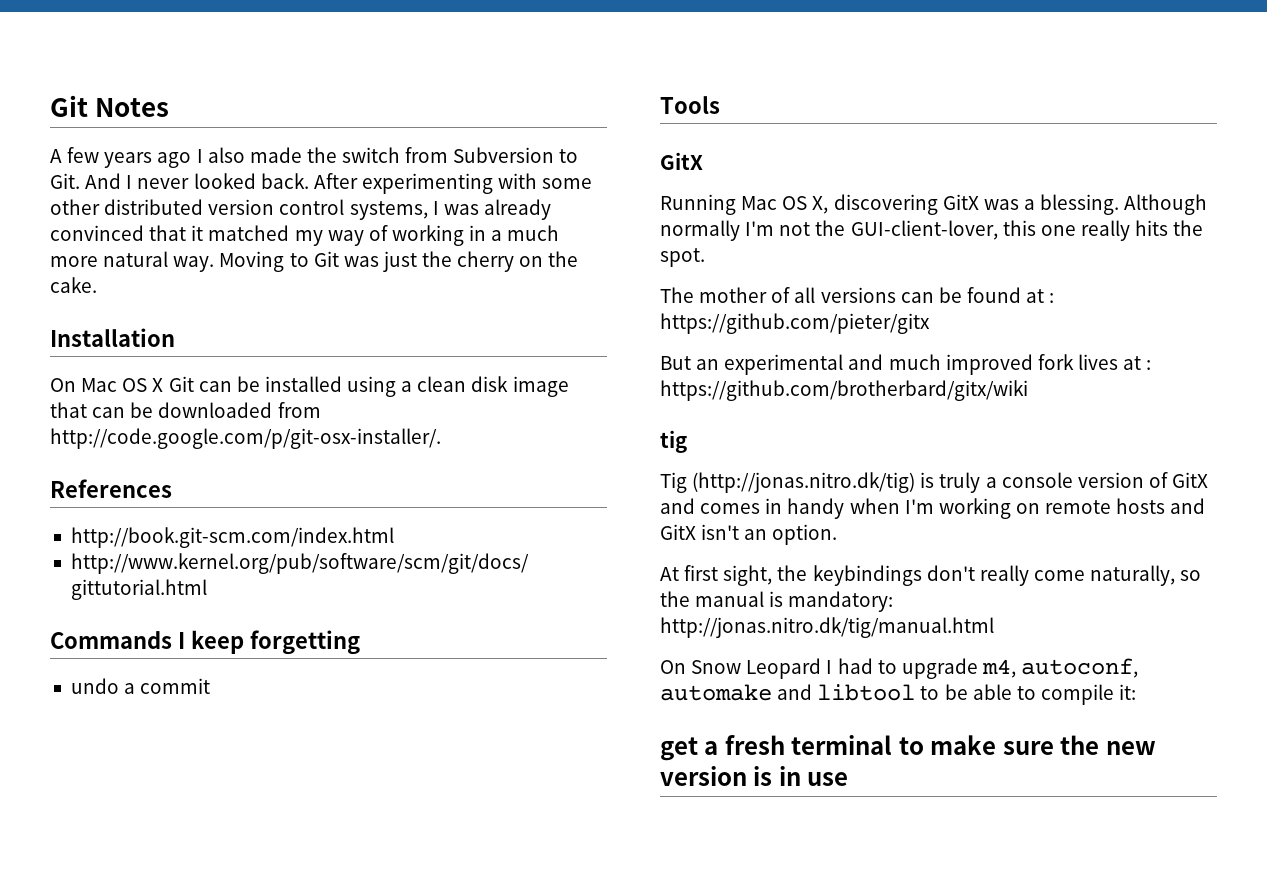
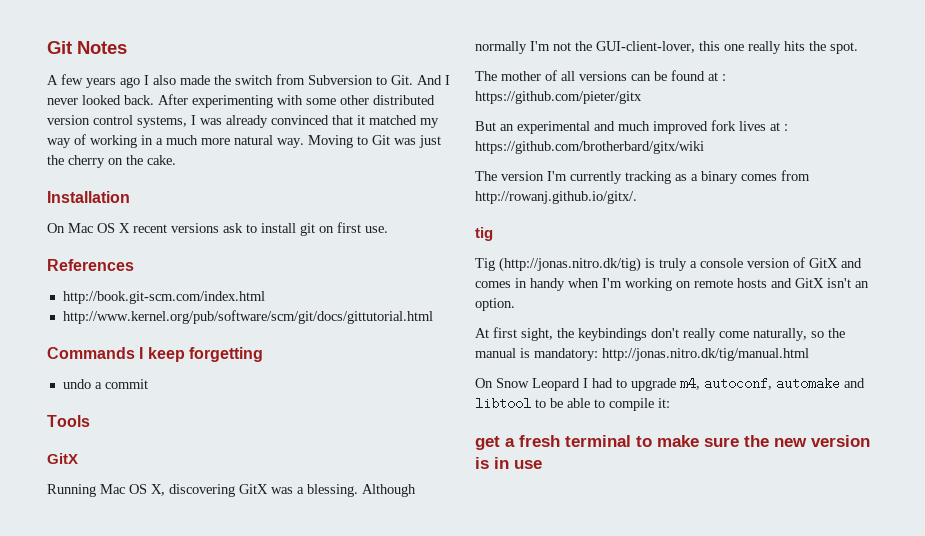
[168,376,569,397] [50,402,321,418] [50,428,441,449] Git can be installed using a clean disk image that can be downloaded from http://code.google.com/p/git-osx-installer/. -> [133,222,388,236] recent versions ask to install git on first use.
(1028, 390) none -> [475,170,810,184] [475,191,637,204] // The version I'm currently tracking as a binary comes from http://rowanj.github.io/gitx/.

